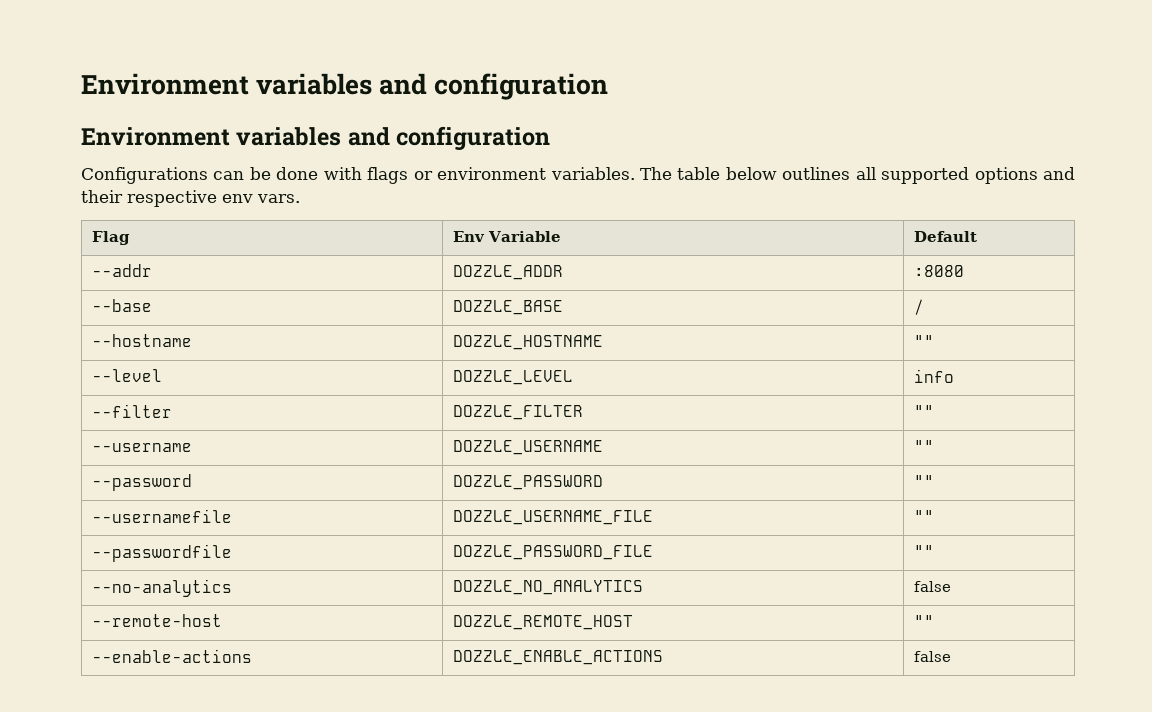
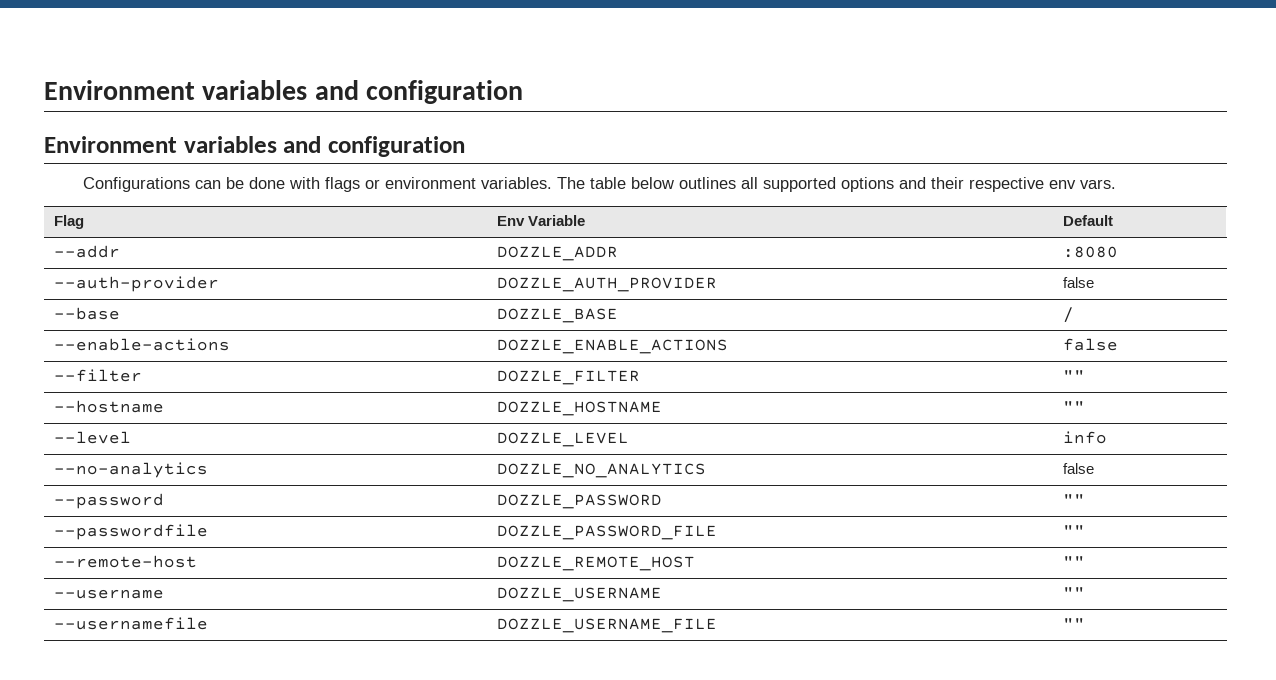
(965, 271) none -> [54,276,220,292] [497,277,718,292] [1063,277,1095,288] // --auth-provider | DOZZLE_AUTH_PROVIDER | false
(925, 307) none -> [54,338,231,351] [497,339,729,354] [1063,338,1119,351] [54,369,143,382] [497,370,641,385] [1063,370,1086,381] // --enable-actions | DOZZLE_ENABLE_ACTIONS | false // --filter | DOZZLE_FILTER | ""
[92,404,173,418] [453,405,584,420] --filter | DOZZLE_FILTER -> [54,462,209,478] [497,463,707,478] [1063,463,1095,474] [54,493,165,509] [497,494,663,509] [1063,494,1086,505] [54,524,209,540] [497,525,718,540] [1063,525,1086,536] [54,555,198,568] [497,556,696,571] --no-analytics | DOZZLE_NO_ANALYTICS | false // --password | DOZZLE_PASSWORD | "" // --passwordfile | DOZZLE_PASSWORD_FILE | "" // --remote-host | DOZZLE_REMOTE_HOST
[92,474,193,491] [453,475,604,490] [914,475,935,487] // --password | DOZZLE_PASSWORD | "" -> (1086, 592) none
[92,544,233,562] [453,545,654,560] [914,545,935,557] [92,579,233,597] [453,580,644,595] [914,581,952,592] [92,614,223,627] [453,615,634,630] [914,615,935,627] [92,649,253,663] [453,650,664,665] [914,651,952,662] // --passwordfile | DOZZLE_PASSWORD_FILE | "" // --no-analytics | DOZZLE_NO_ANALYTICS | false // --remote-host | DOZZLE_REMOTE_HOST | "" // --enable-actions | DOZZLE_ENABLE_ACTIONS | false -> (1086, 623) none

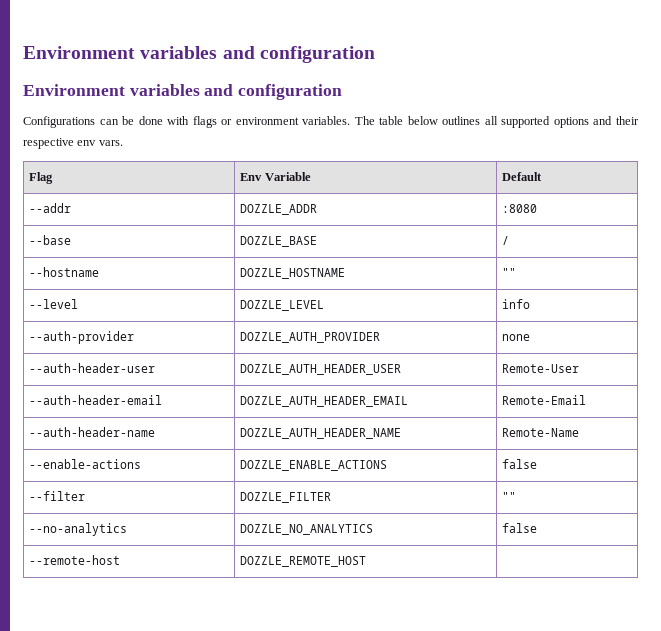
[54,276,220,292] [497,277,718,292] [1063,277,1095,288] // --auth-provider | DOZZLE_AUTH_PROVIDER | false -> (538, 208) none
(1075, 315) none -> [29,267,100,277] [240,268,346,279] [502,268,517,277] [29,299,79,309] [240,300,325,311] [502,299,531,309] [29,331,135,344] [240,332,381,343] [502,334,531,341] [29,363,156,373] [240,364,402,375] [502,364,580,373] [29,395,163,405] [240,396,409,407] [502,395,587,405] [29,427,156,437] [240,428,402,439] [502,428,580,437] // --hostname | DOZZLE_HOSTNAME | "" // --level | DOZZLE_LEVEL | info // --auth-provider | DOZZLE_AUTH_PROVIDER | none // --auth-header-user | DOZZLE_AUTH_HEADER_USER | Remote-User // --auth-header-email | DOZZLE_AUTH_HEADER_EMAIL | Remote-Email // --auth-header-name | DOZZLE_AUTH_HEADER_NAME | Remote-Name
[54,400,165,413] [497,401,663,416] [1063,401,1086,412] [54,431,132,444] [497,432,630,447] [1063,431,1108,444] [54,462,209,478] [497,463,707,478] [1063,463,1095,474] [54,493,165,509] [497,494,663,509] [1063,494,1086,505] [54,524,209,540] [497,525,718,540] [1063,525,1086,536] [54,555,198,568] [497,556,696,571] [1063,556,1086,567] [54,589,165,599] [497,587,663,602] [1063,587,1086,598] [54,617,209,630] [497,618,718,633] [1063,618,1086,629] --hostname | DOZZLE_HOSTNAME | "" // --level | DOZZLE_LEVEL | info // --no-analytics | DOZZLE_NO_ANALYTICS | false // --password | DOZZLE_PASSWORD | "" // --passwordfile | DOZZLE_PASSWORD_FILE | "" // --remote-host | DOZZLE_REMOTE_HOST | "" // --username | DOZZLE_USERNAME | "" // --usernamefile | DOZZLE_USERNAME_FILE | "" -> [29,523,128,536] [240,524,374,535] [502,523,538,533] [29,555,121,565] [240,556,367,567] --no-analytics | DOZZLE_NO_ANALYTICS | false // --remote-host | DOZZLE_REMOTE_HOST |

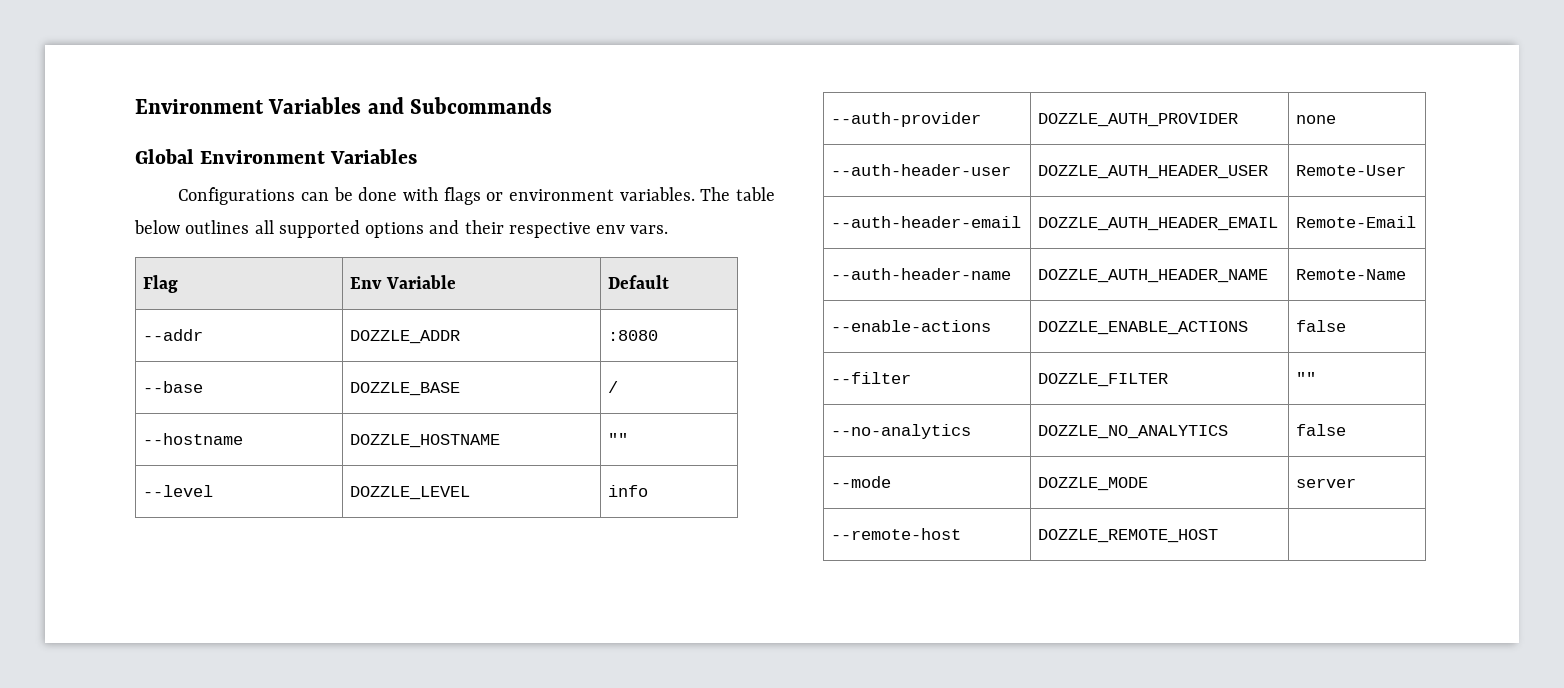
[23,46,375,63] [23,84,343,100] Environment variables and configuration // Environment variables and configuration -> [135,97,553,114] [135,149,418,164] Environment Variables and Subcommands // Global Environment Variables
(538, 528) none -> [831,476,892,488] [1038,477,1149,491] [1296,478,1357,488] // --mode | DOZZLE_MODE | server

